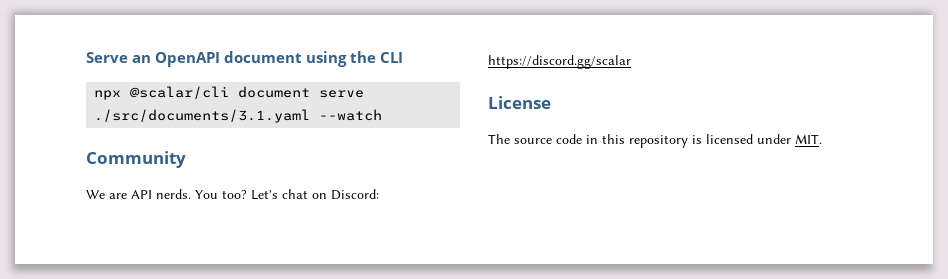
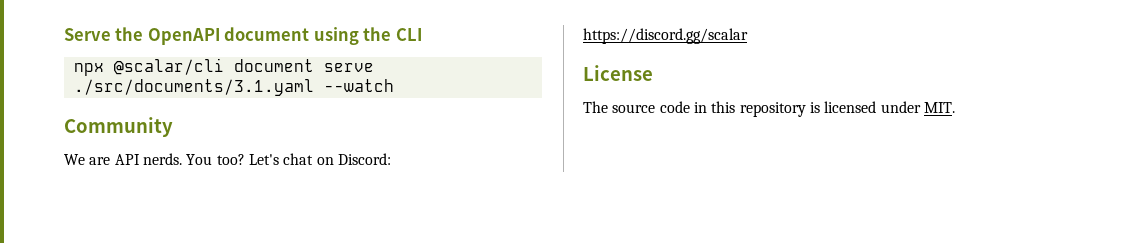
[132,55,152,63] an -> [115,27,144,41] the

